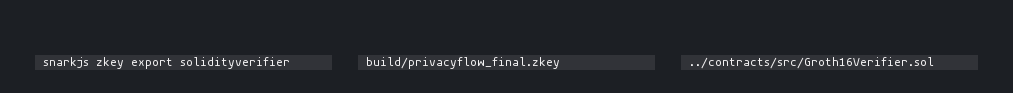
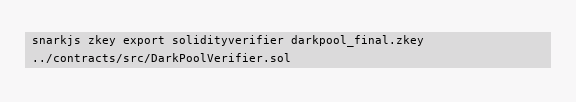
[365,57,934,69] build/privacyflow_final.zkey ../contracts/src/Groth16Verifier.sol -> [291,35,425,47] [32,53,292,63] darkpool_final.zkey ../contracts/src/DarkPoolVerifier.sol

